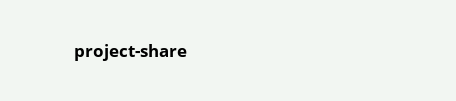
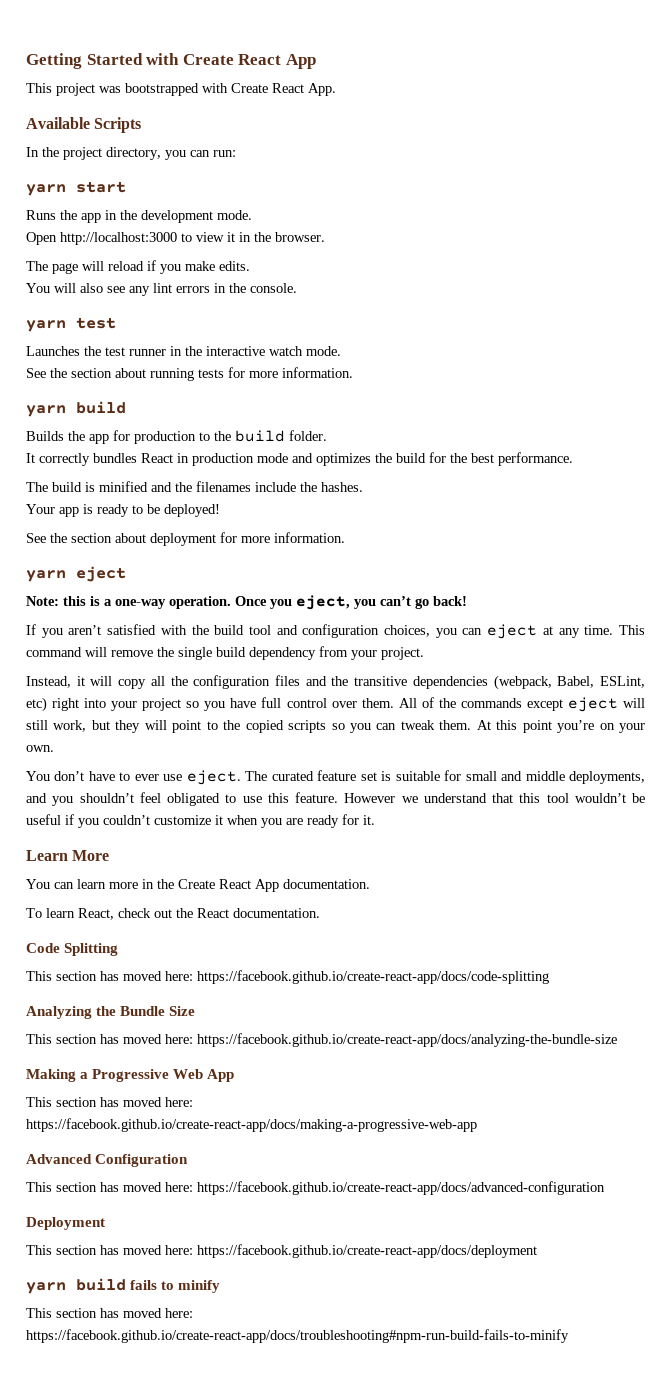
[74,44,187,61] project-share -> [26,53,316,69] [26,83,336,96] [26,117,142,133] [26,147,236,160] [26,181,126,196] [26,210,252,223] [26,232,325,245] [26,260,250,274] [26,283,297,296] [26,317,116,332] [26,346,341,356] [26,367,353,381] [26,401,126,417] [26,430,327,444] [26,452,573,466] [26,481,363,492] [26,504,220,517] [26,532,345,546] [26,566,126,582] [26,595,467,610] [26,624,646,639] [26,646,424,660] [26,675,645,690] [26,697,645,712] [26,720,645,733] [26,745,54,752] [26,770,646,785] [26,792,645,806] [26,814,375,828] [26,850,110,861] [26,879,370,892] [26,908,320,920] [26,943,119,956] [26,970,549,984] [26,1006,196,1019] [26,1033,617,1047] [26,1069,235,1082] [26,1097,193,1107] [26,1118,477,1132] [26,1154,189,1167] [26,1181,605,1195] [26,1217,105,1230] [26,1244,537,1258] [26,1278,221,1294] [26,1308,193,1318] [26,1329,569,1343] Getting Started with Create React App // This project was bootstrapped with Create React App. // Available Scripts // In the project directory, you can run: // yarn start // Runs the app in the development mode. // Open http://localhost:3000 to view it in the browser. // The page will reload if you make edits. // You will also see any lint errors in the console. // yarn test // Launches the test runner in the interactive watch mode. // See the section about running tests for more information. // yarn build // Builds the app for production to the build folder. // It correctly bundles React in production mode and optimizes the build for the best performance. // The build is minified and the filenames include the hashes. // Your app is ready to be deployed! // See the section about deployment for more information. // yarn eject // Note: this is a one-way operation. Once you eject, you can’t go back! // If you aren’t satisfied with the build tool and configuration choices, you can eject at any time. This command will remove the single build dependency from your project. // Instead, it will copy all the configuration files and the transitive dependencies (webpack, Babel, ESLint, etc) right into your project so you have full control over them. All of the commands except eject will still work, but they will point to the copied scripts so you can tweak them. At this point you’re on your own. // You don’t have to ever use eject. The curated feature set is suitable for small and middle deployments, and you shouldn’t feel obligated to use this feature. However we understand that this tool wouldn’t be useful if you couldn’t customize it when you are ready for it. // Learn More // You can learn more in the Create React App documentation. // To learn React, check out the React documentation. // Code Splitting // This section has moved here: https://facebook.github.io/create-react-app/docs/code-splitting // Analyzing the Bundle Size // This section has moved here: https://facebook.github.io/create-react-app/docs/analyzing-the-bundle-size // Making a Progressive Web App // This section has moved here: https://facebook.github.io/create-react-app/docs/making-a-progressive-web-app // Advanced Configuration // This section has moved here: https://facebook.github.io/create-react-app/docs/advanced-configuration // Deployment // This section has moved here: https://facebook.github.io/create-react-app/docs/deployment // yarn build fails to minify // This section has moved here: https://facebook.github.io/create-react-app/docs/troubleshooting#npm-run-build-fails-to-minify

